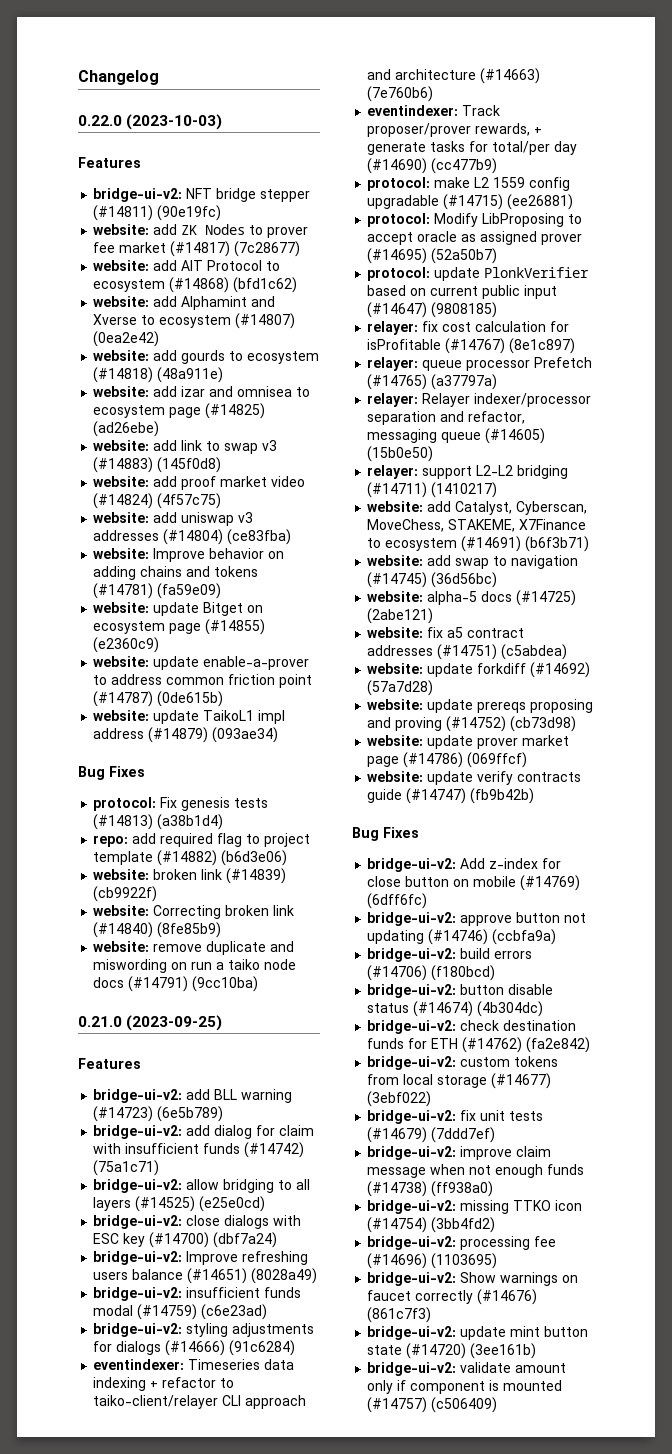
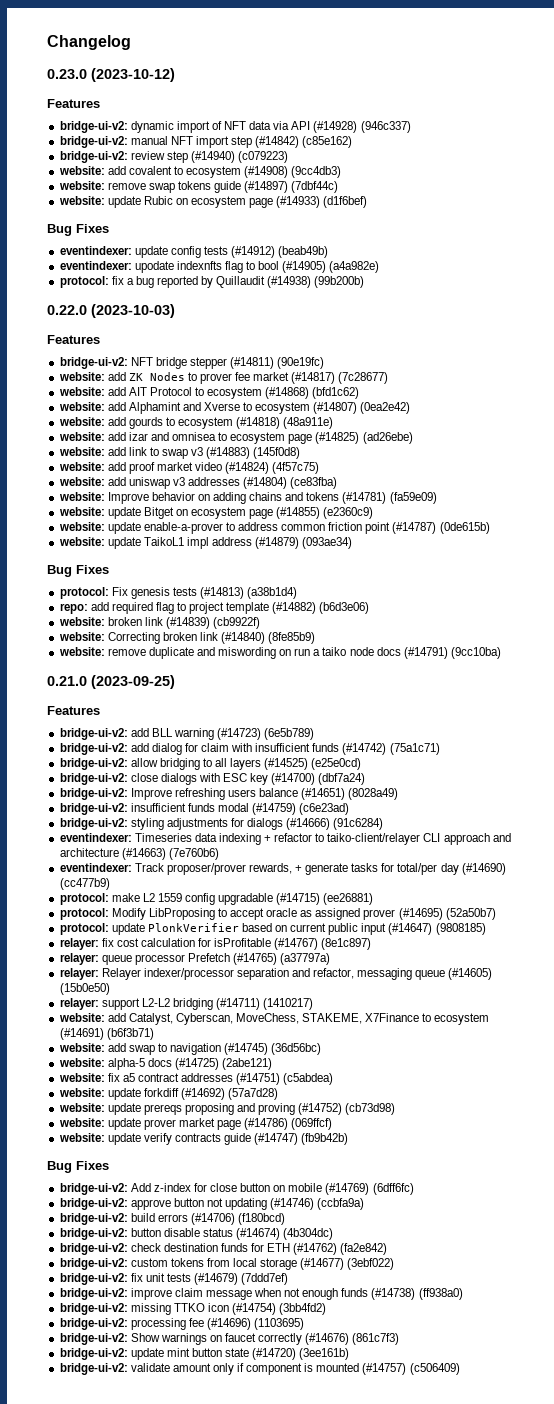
(159, 77) none -> [47,68,175,82] [47,99,100,108] [59,121,411,133] [59,136,353,148] [59,151,289,163] [58,166,342,178] [58,181,339,193] [58,196,368,208] [47,224,109,236] [59,246,329,258] [59,261,380,273] [59,276,365,288] // 0.23.0 (2023-10-12) // Features // bridge-ui-v2: dynamic import of NFT data via API (#14928) (946c337) // bridge-ui-v2: manual NFT import step (#14842) (c85e162) // bridge-ui-v2: review step (#14940) (c079223) // website: add covalent to ecosystem (#14908) (9cc4db3) // website: remove swap tokens guide (#14897) (7dbf44c) // website: update Rubic on ecosystem page (#14933) (d1f6bef) // Bug Fixes // eventindexer: update config tests (#14912) (beab49b) // eventindexer: upodate indexnfts flag to bool (#14905) (a4a982e) // protocol: fix a bug reported by Quillaudit (#14938) (99b200b)

